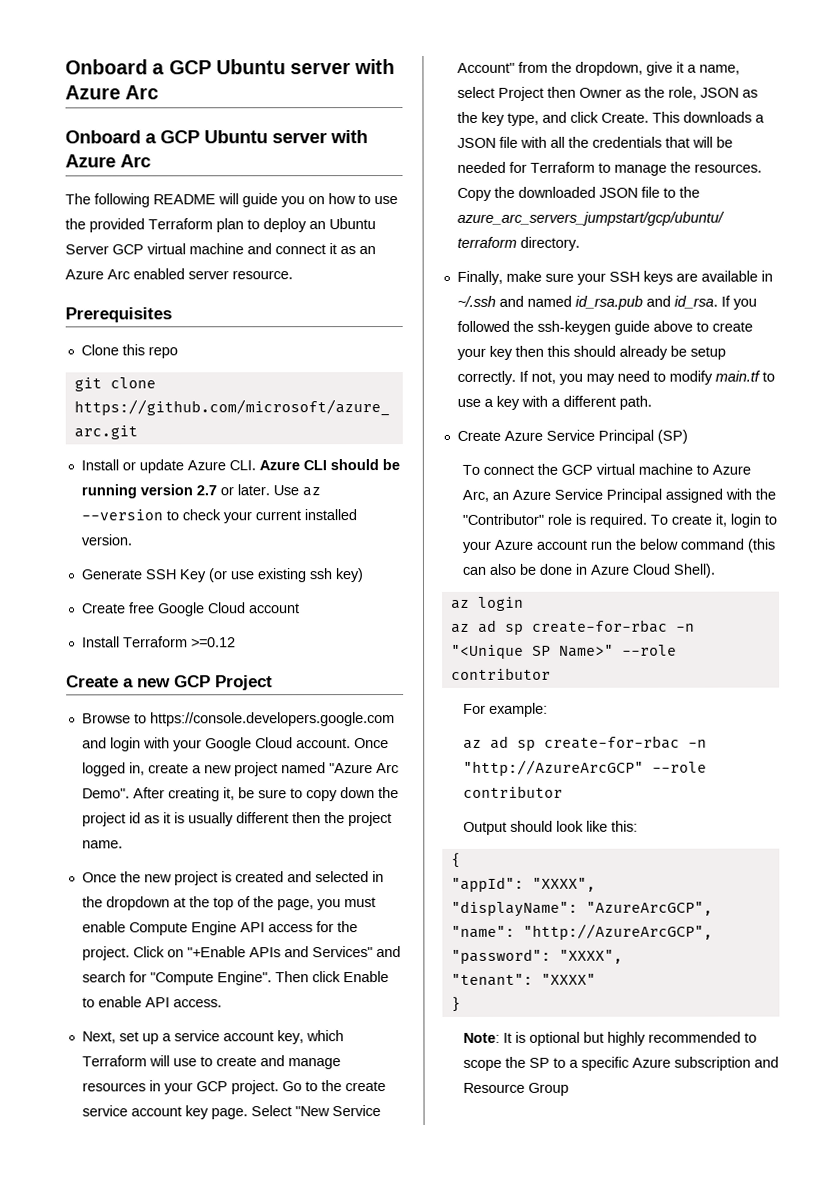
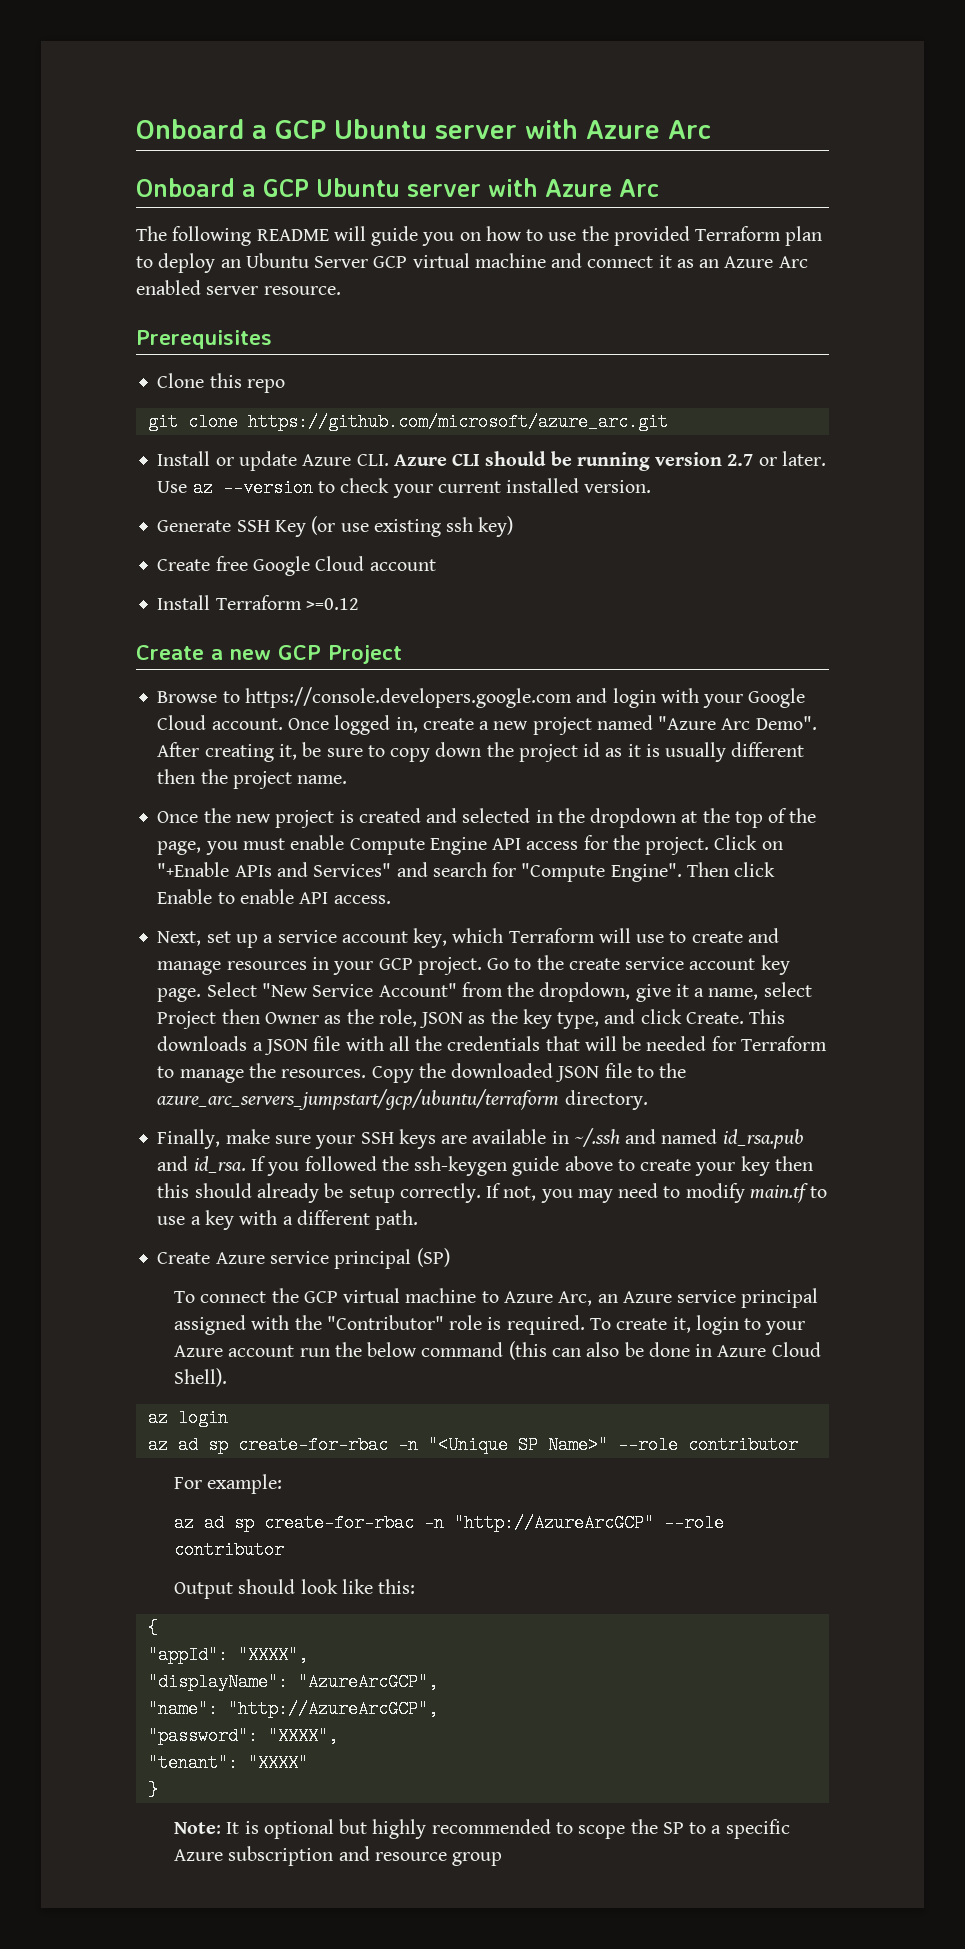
[545,429,654,444] Service Principal -> [269,1249,412,1269] service principal
[554,488,663,503] Service Principal -> [677,1288,819,1308] service principal
[463,1082,570,1096] Resource Group -> [374,1852,503,1866] resource group

